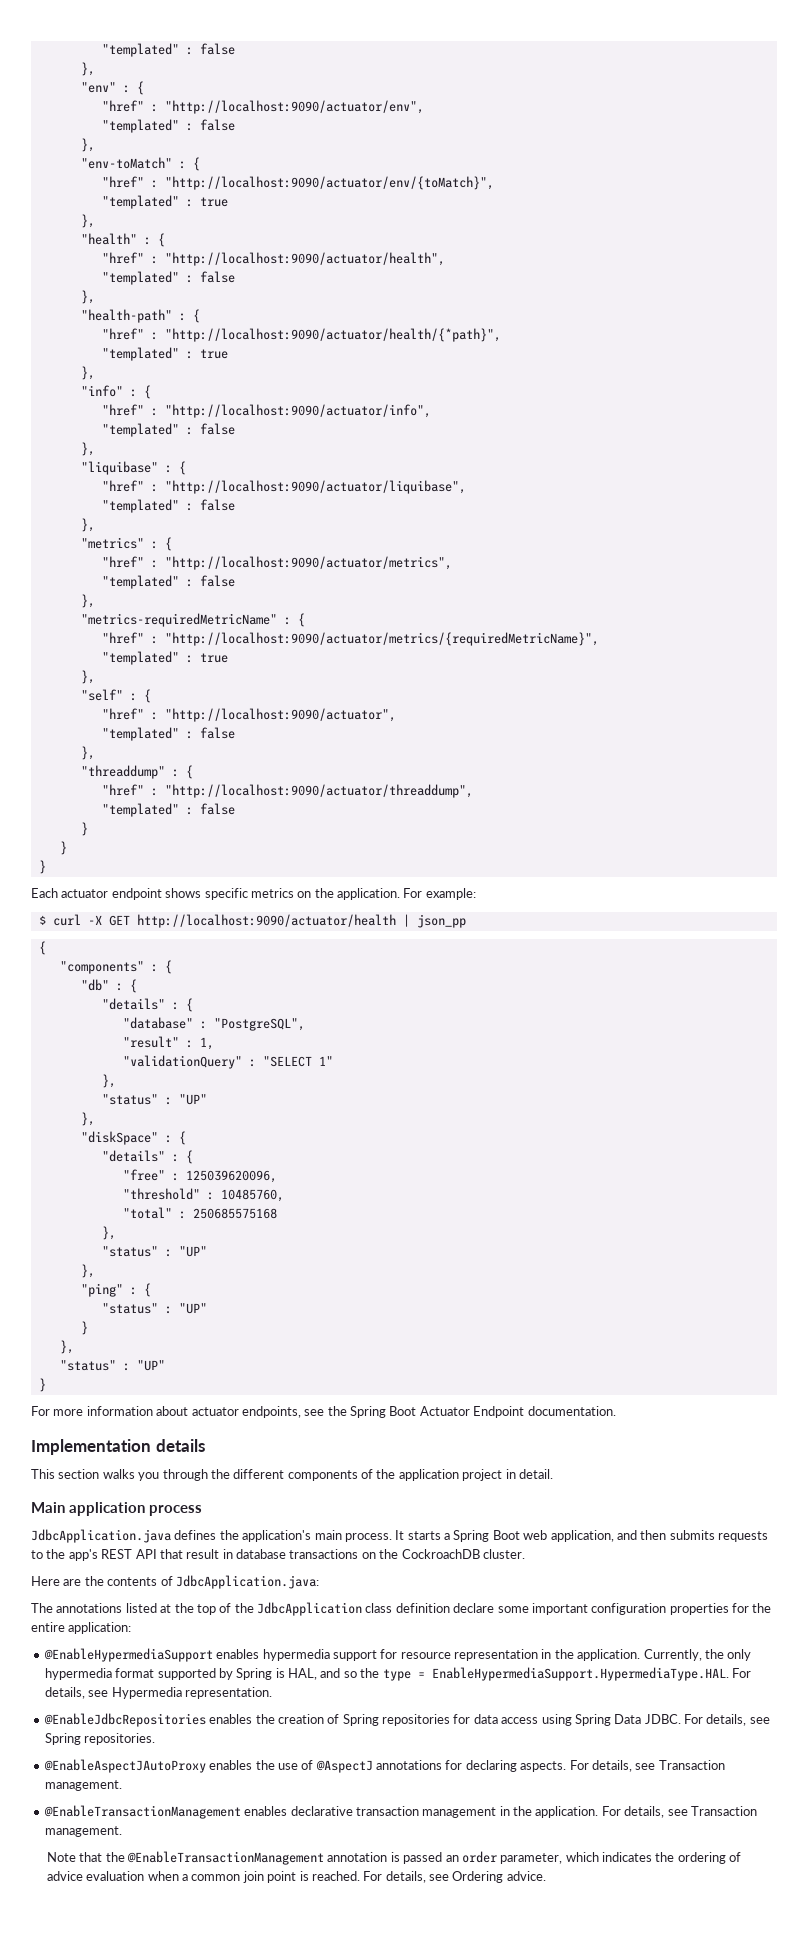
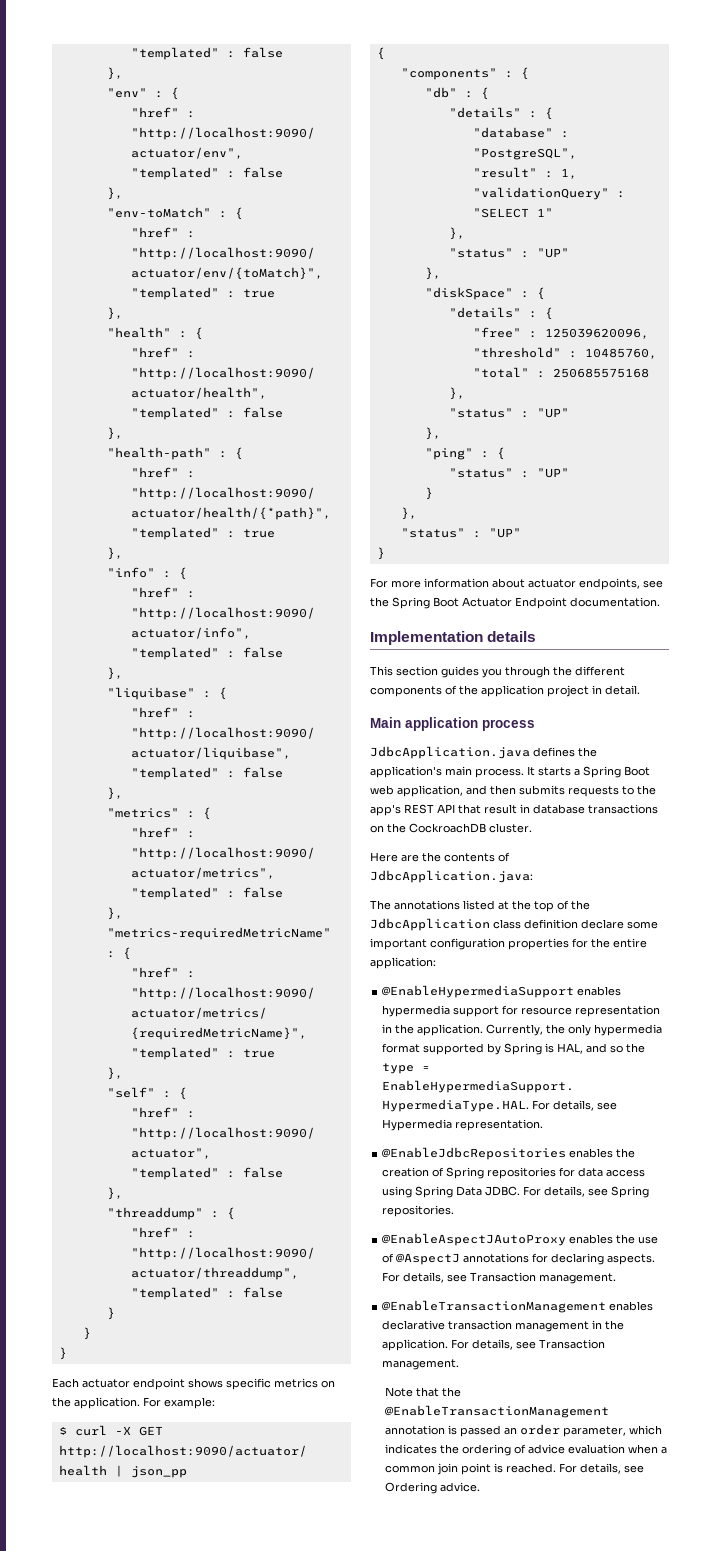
[102,1469,135,1479] walks -> [441,666,479,678] guides

